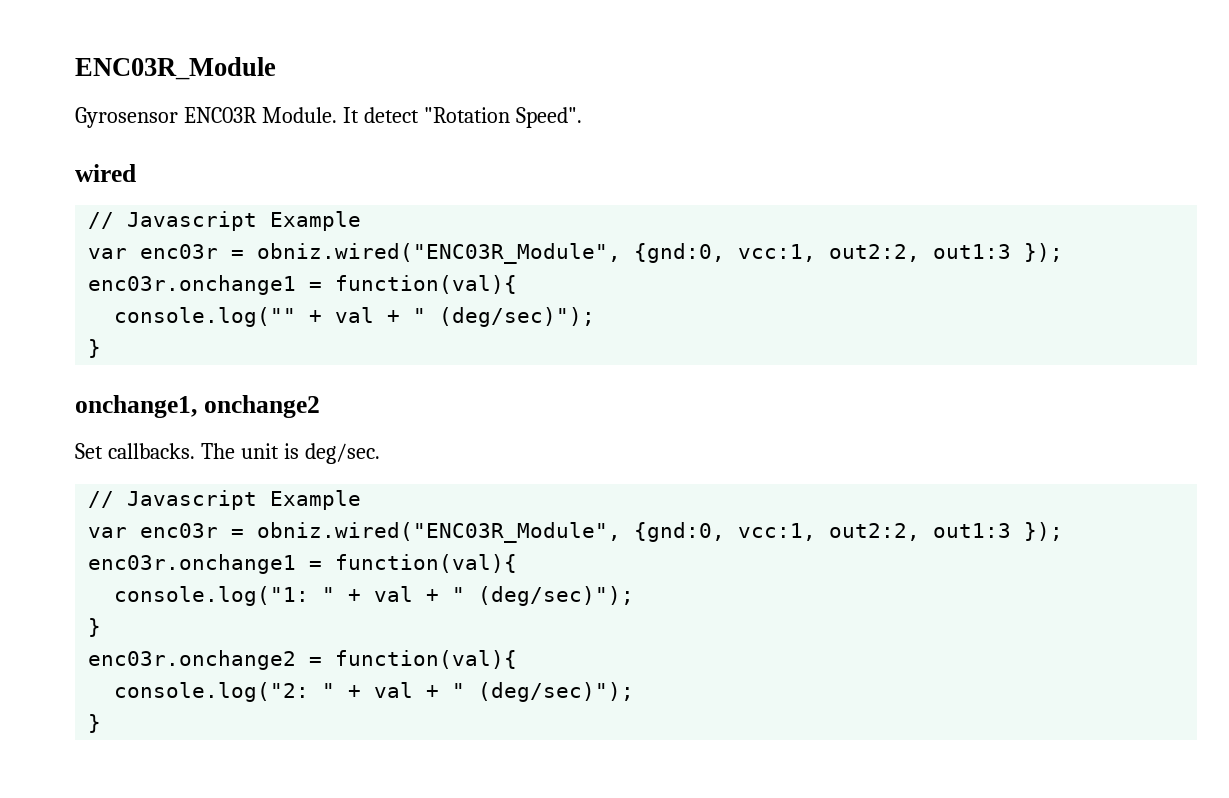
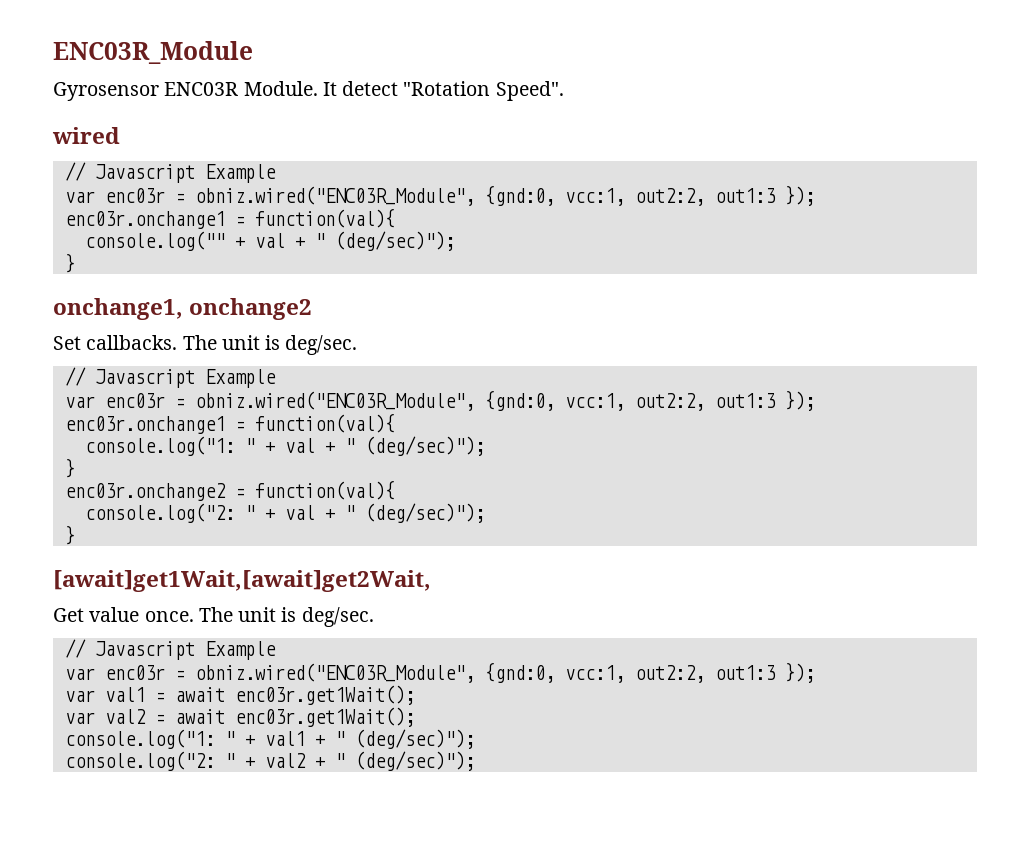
(102, 723) none -> [53,570,431,592] [53,607,374,627] [64,639,276,660] [64,662,815,683] [64,685,415,705] [64,707,415,727] [64,729,475,749] [64,751,475,771] // [await]get1Wait,[await]get2Wait, // Get value once. The unit is deg/sec. // // Javascript Example // var enc03r = obniz.wired("ENC03R_Module", {gnd:0, vcc:1, out2:2, out1:3 }); // var val1 = await enc03r.get1Wait(); // var val2 = await enc03r.get1Wait(); // console.log("1: " + val1 + " (deg/sec)"); // console.log("2: " + val2 + " (deg/sec)");

